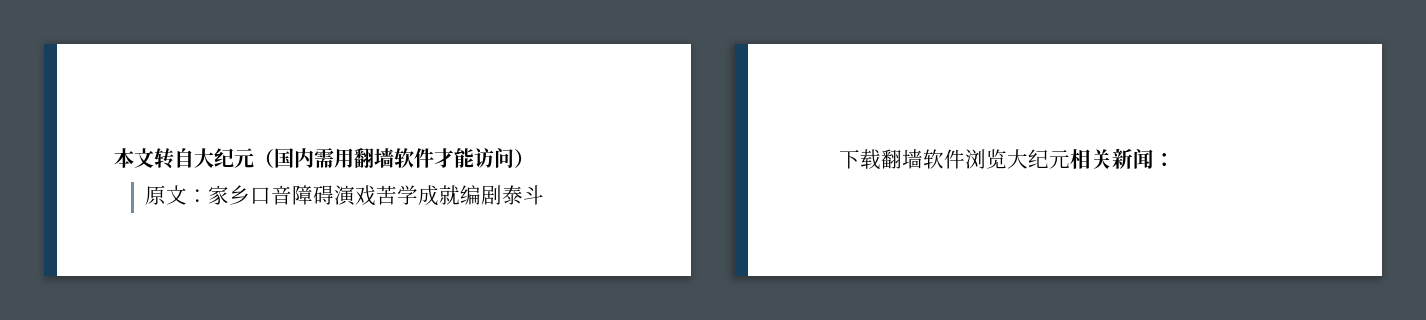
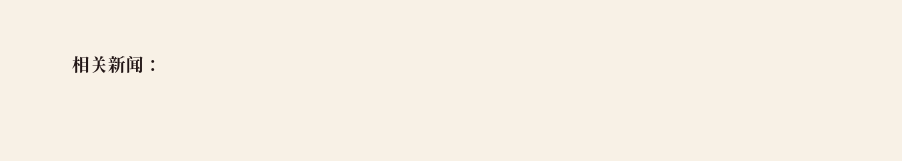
[114,147,534,169] [145,185,545,206] [838,149,1070,170] 本文转自大纪元（国内需用翻墙软件才能访问） // 原文：家乡口音障碍演戏苦学成就编剧泰斗 // 下载翻墙软件浏览大纪元 -> (72, 64) none

